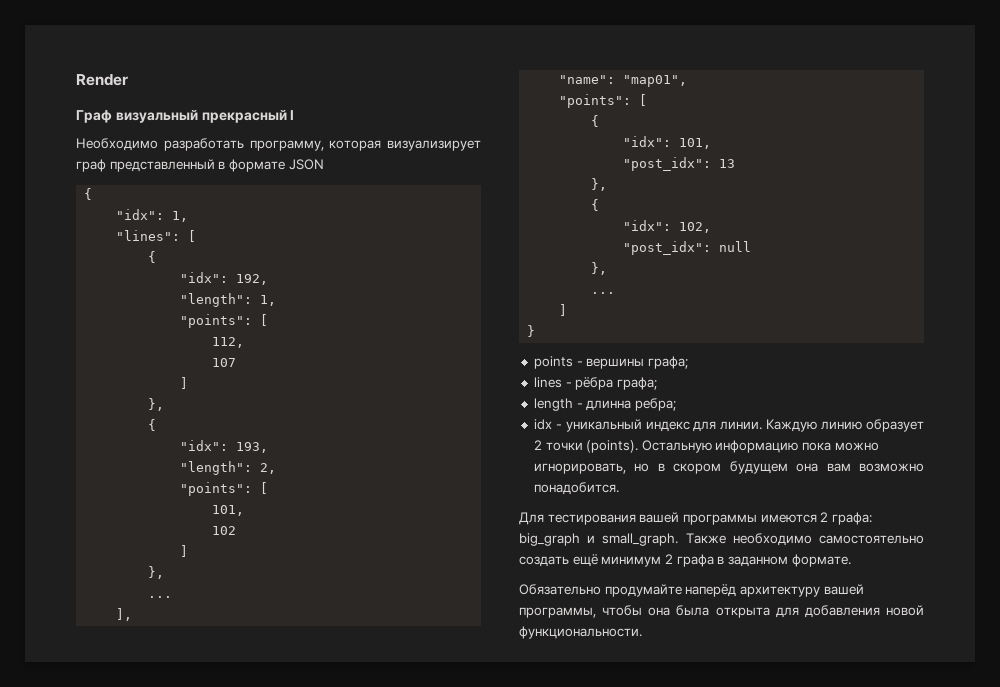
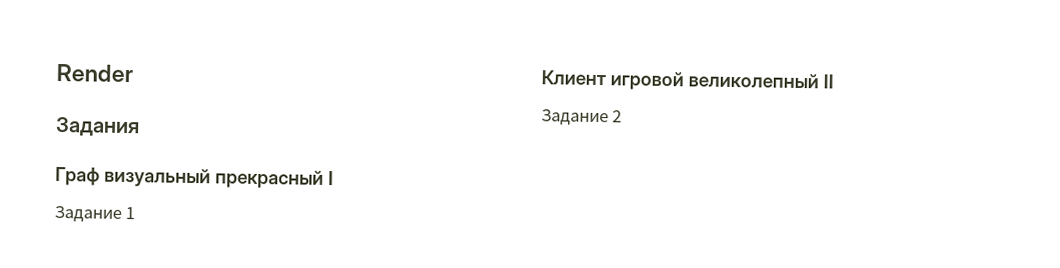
(128, 80) none -> [55,116,140,138] // Задания
[76,138,481,151] [76,159,324,172] [84,188,93,200] [116,209,189,222] [116,230,197,242] [148,251,157,263] [180,272,269,285] [180,293,277,307] [180,314,269,328] [212,337,245,348] [212,358,237,367] [180,377,189,389] [148,398,165,411] [148,419,157,431] [180,440,269,453] [180,461,277,475] [180,482,269,496] [212,505,245,516] [212,526,237,535] [180,545,189,557] [148,566,165,579] [148,596,173,598] [116,608,133,621] [559,75,688,87] [559,94,648,108] [591,115,600,127] [623,136,712,149] [623,157,736,171] [591,178,608,191] [591,199,600,211] [623,220,712,233] [623,241,752,255] [591,262,608,275] [591,292,616,294] [559,304,568,316] [527,325,536,337] [533,356,688,369] [533,377,657,390] [533,398,676,411] [533,419,924,432] [533,440,879,453] [533,461,924,474] [533,482,619,495] [519,512,872,525] [519,533,924,546] [519,554,851,567] [519,584,864,597] [519,605,924,618] [519,626,642,639] Необходимо разработать программу, которая визуализирует граф представленный в формате JSON // { // "idx": 1, // "lines": [ // { // "idx": 192, // "length": 1, // "points": [ // 112, // 107 // ] // }, // { // "idx": 193, // "length": 2, // "points": [ // 101, // 102 // ] // }, // ... // ], // "name": "map01", // "points": [ // { // "idx": 101, // "post_idx": 13 // }, // { // "idx": 102, // "post_idx": null // }, // ... // ] // } // points - вершины графа; // lines - рёбра графа; // length - длинна ребра; // idx - уникальный индекс для линии. Каждую линию образует 2 точки (points). Остальную информацию пока можно игнорировать, но в скором будущем она вам возможно понадобится. // Для тестирования вашей программы имеются 2 графа: big_graph и small_graph. Также необходимо самостоятельно создать ещё минимум 2 графа в заданном формате. // Обязательно продумайте наперёд архитектуру вашей программы, чтобы она была открыта для добавления новой функциональности. -> [54,205,136,223] [541,70,834,91] [541,109,623,127] Задание 1 // Клиент игровой великолепный II // Задание 2

